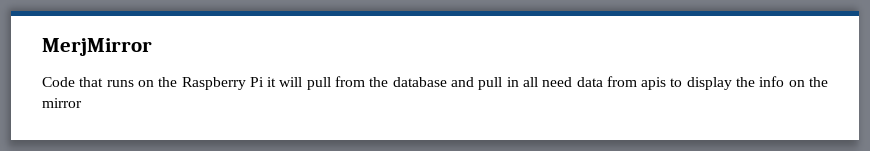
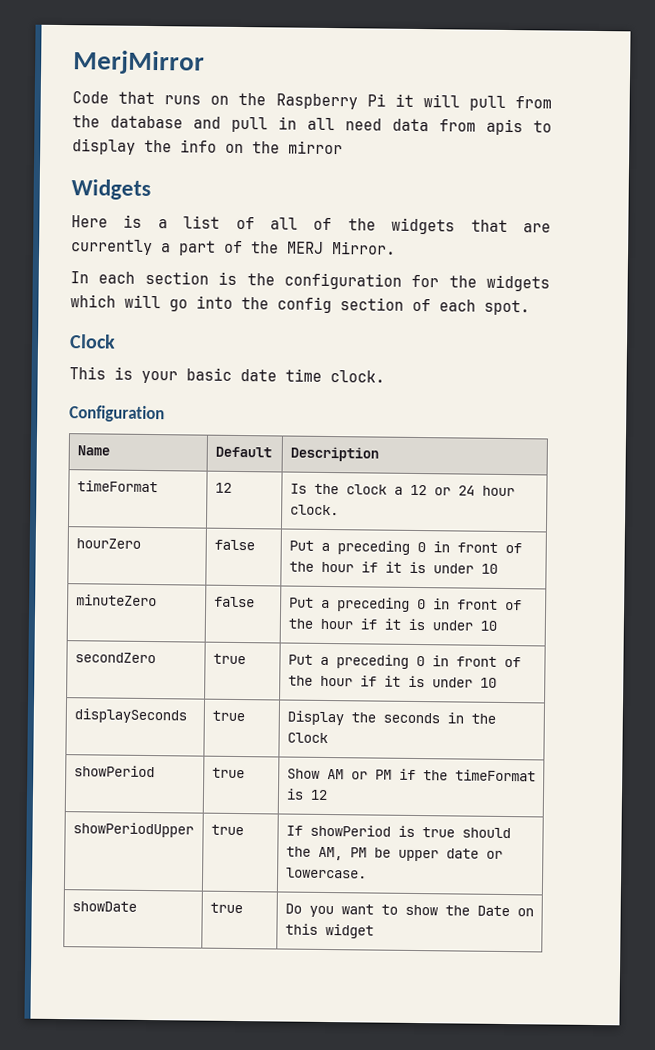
(82, 103) none -> [71,179,151,201] [71,214,551,235] [71,239,396,256] [70,270,550,292] [70,294,530,316] [69,334,116,349] [69,366,385,384] [69,405,165,423] [76,445,110,456] [214,446,272,458] [289,446,379,462] [76,480,158,493] [214,482,232,493] [289,483,515,497] [289,504,339,516] [75,538,141,549] [213,539,255,551] [288,540,522,555] [288,561,498,574] [75,594,157,607] [213,596,255,608] [288,597,522,612] [287,618,497,631] [74,652,156,664] [212,653,246,665] [287,654,521,669] [287,675,497,688] [73,708,187,724] [211,710,245,722] [286,710,496,726] [286,732,328,744] [73,765,155,778] [211,767,245,779] [286,768,536,782] [285,788,328,801] [72,822,194,838] [210,824,244,836] [285,824,511,839] [285,846,503,862] [285,867,367,879] [71,901,137,912] [209,902,243,914] [284,903,534,918] [284,923,374,939] // Widgets // Here is a list of all of the widgets that are currently a part of the MERJ Mirror. // In each section is the configuration for the widgets which will go into the config section of each spot. // Clock // This is your basic date time clock. // Configuration // Name | Default | Description // timeFormat | 12 | Is the clock a 12 or 24 hour clock. // hourZero | false | Put a preceding 0 in front of the hour if it is under 10 // minuteZero | false | Put a preceding 0 in front of the hour if it is under 10 // secondZero | true | Put a preceding 0 in front of the hour if it is under 10 // displaySeconds | true | Display the seconds in the Clock // showPeriod | true | Show AM or PM if the timeFormat is 12 // showPeriodUpper | true | If showPeriod is true should the AM, PM be upper date or lowercase. // showDate | true | Do you want to show the Date on this widget

